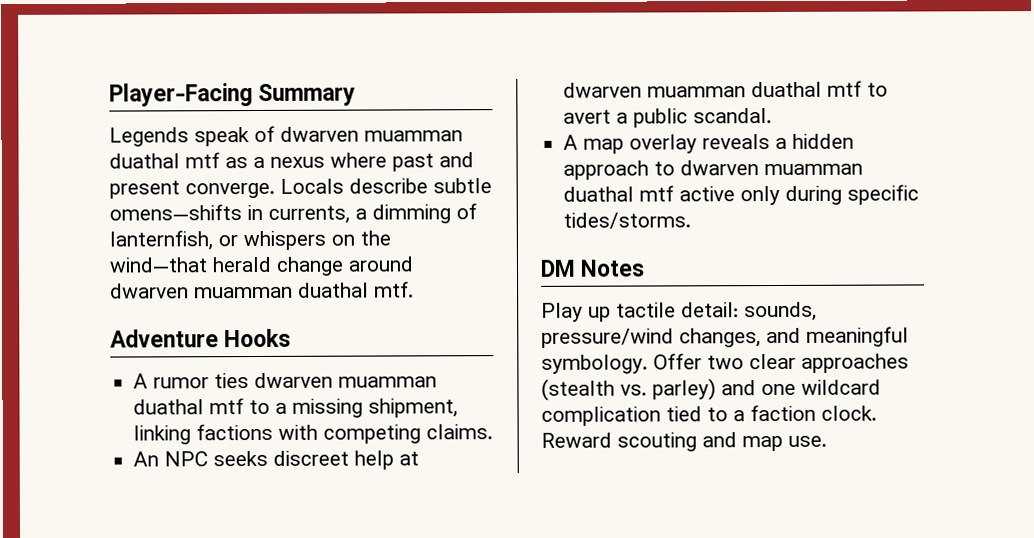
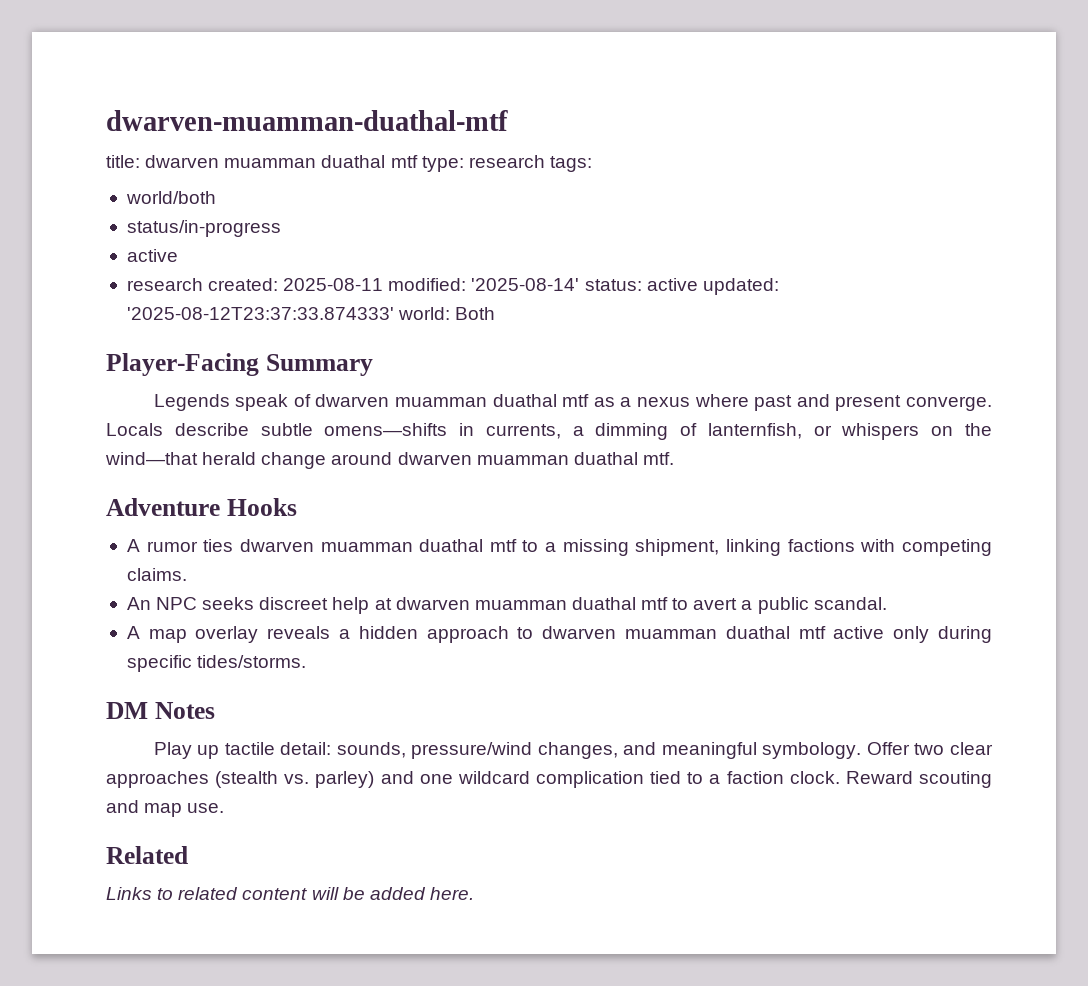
(109, 95) none -> [106,110,508,131] [106,155,592,172] [125,191,216,204] [126,220,281,237] [126,249,178,262] [126,278,779,295] [126,307,496,320] dwarven-muamman-duathal-mtf // title: dwarven muamman duathal mtf type: research tags: // world/both // status/in-progress // active // research created: 2025-08-11 modified: '2025-08-14' status: active updated: '2025-08-12T23:37:33.874333' world: Both //
(827, 441) none -> [106,846,188,864] [106,887,474,900] // Related // Links to related content will be added here.

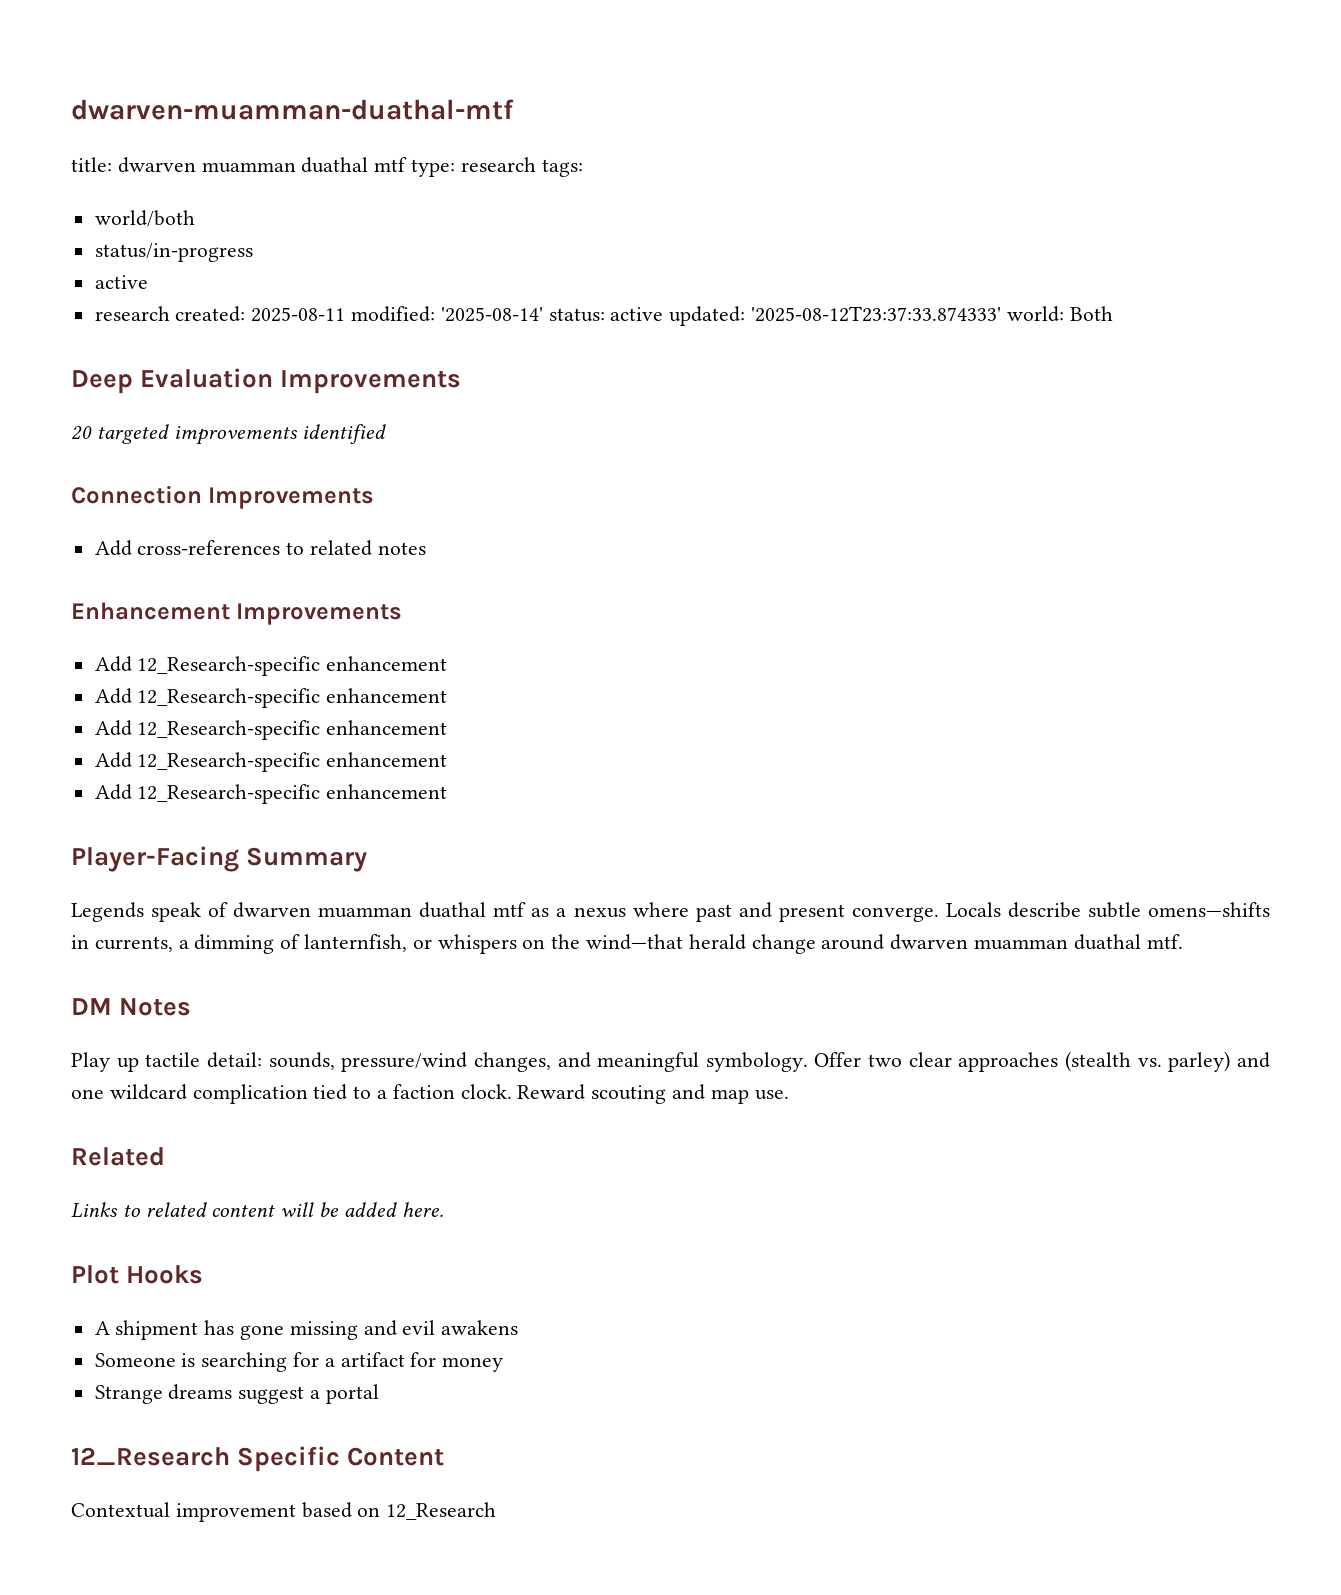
(496, 313) none -> [71,368,462,394] [71,424,387,445] [71,485,375,509] [94,540,426,556] [71,602,403,625] [94,656,448,676] [94,688,448,708] [94,720,448,740] [94,752,448,772] [94,784,448,804] // Deep Evaluation Improvements // 20 targeted improvements identified // Connection Improvements // Add cross-references to related notes // Enhancement Improvements // Add 12_Research-specific enhancement // Add 12_Research-specific enhancement // Add 12_Research-specific enhancement // Add 12_Research-specific enhancement // Add 12_Research-specific enhancement
[106,498,297,516] [126,539,993,556] [126,568,187,581] [126,597,887,614] [126,626,993,643] [126,655,307,672] // Adventure Hooks // A rumor ties dwarven muamman duathal mtf to a missing shipment, linking factions with competing claims. // An NPC seeks discreet help at dwarven muamman duathal mtf to avert a public scandal. // A map overlay reveals a hidden approach to dwarven muamman duathal mtf active only during specific tides/storms. -> (1183, 941) none
(474, 893) none -> [71,1265,204,1284] [94,1320,519,1340] [94,1352,504,1372] [94,1384,379,1404] [71,1446,445,1472] [71,1502,497,1522] // Plot Hooks // A shipment has gone missing and evil awakens // Someone is searching for a artifact for money // Strange dreams suggest a portal // 12_Research Specific Content // Contextual improvement based on 12_Research

